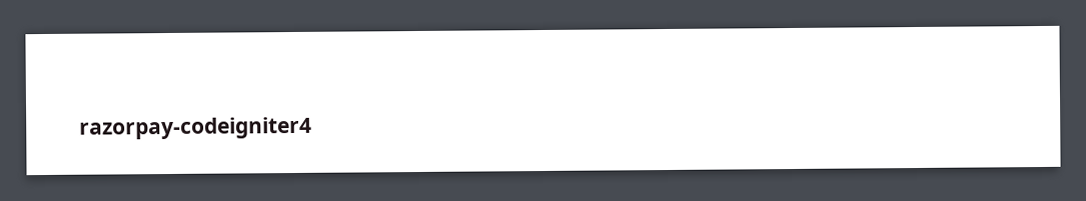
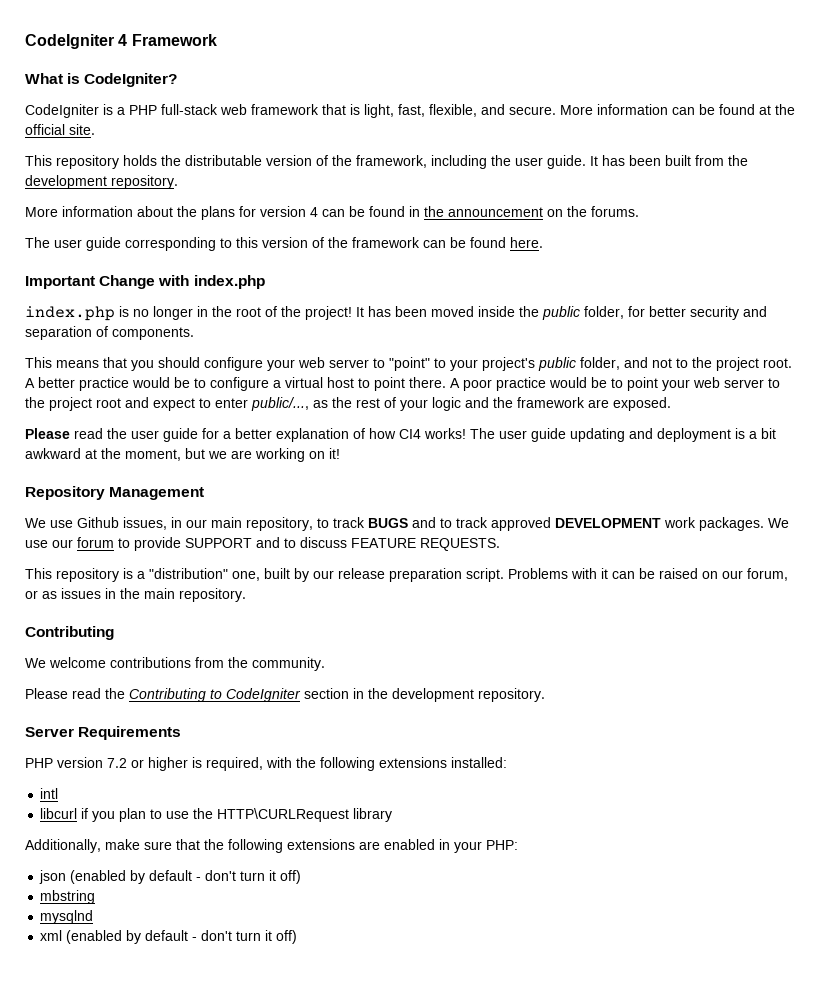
[79,116,312,140] razorpay-codeigniter4 -> [25,34,217,49] [25,73,178,87] [25,104,795,118] [25,124,95,135] [25,155,748,169] [25,175,178,189] [25,206,639,220] [25,237,543,251] [25,275,265,289] [25,306,767,321] [25,326,194,340] [25,357,792,371] [25,377,780,391] [25,397,671,411] [25,428,776,442] [25,448,340,462] [25,486,205,500] [25,517,789,531] [25,537,500,551] [25,568,788,582] [25,588,246,602] [25,626,114,640] [25,657,325,671] [25,688,545,702] [25,726,182,740] [25,757,507,771] [40,788,59,799] [40,808,393,822] [25,839,518,853] [39,870,302,884] [40,890,96,904] [40,910,94,924] [40,930,298,944] CodeIgniter 4 Framework // What is CodeIgniter? // CodeIgniter is a PHP full-stack web framework that is light, fast, flexible, and secure. More information can be found at the official site. // This repository holds the distributable version of the framework, including the user guide. It has been built from the development repository. // More information about the plans for version 4 can be found in the announcement on the forums. // The user guide corresponding to this version of the framework can be found here. // Important Change with index.php // index.php is no longer in the root of the project! It has been moved inside the public folder, for better security and separation of components. // This means that you should configure your web server to "point" to your project's public folder, and not to the project root. A better practice would be to configure a virtual host to point there. A poor practice would be to point your web server to the project root and expect to enter public/..., as the rest of your logic and the framework are exposed. // Please read the user guide for a better explanation of how CI4 works! The user guide updating and deployment is a bit awkward at the moment, but we are working on it! // Repository Management // We use Github issues, in our main repository, to track BUGS and to track approved DEVELOPMENT work packages. We use our forum to provide SUPPORT and to discuss FEATURE REQUESTS. // This repository is a "distribution" one, built by our release preparation script. Problems with it can be raised on our forum, or as issues in the main repository. // Contributing // We welcome contributions from the community. // Please read the Contributing to CodeIgniter section in the development repository. // Server Requirements // PHP version 7.2 or higher is required, with the following extensions installed: // intl // libcurl if you plan to use the HTTP\CURLRequest library // Additionally, make sure that the following extensions are enabled in your PHP: // json (enabled by default - don't turn it off) // mbstring // mysqlnd // xml (enabled by default - don't turn it off)

